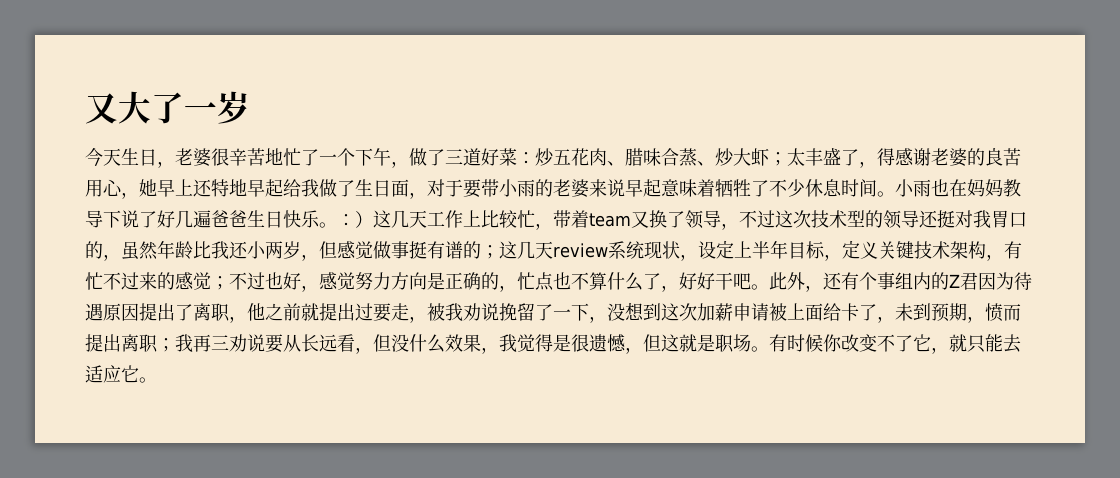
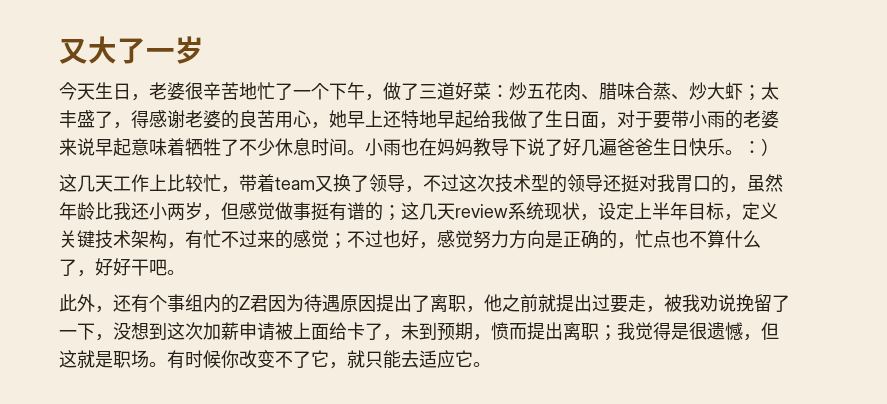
(373, 219) none -> (779, 147) //
(769, 287) none -> (185, 272) //
[193,334,517,354] 再三劝说要从长远看，但没什么效果，我 -> (635, 331) none

